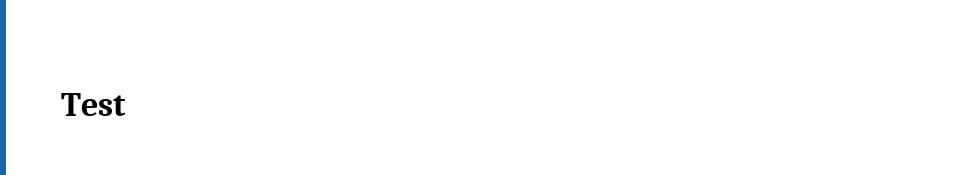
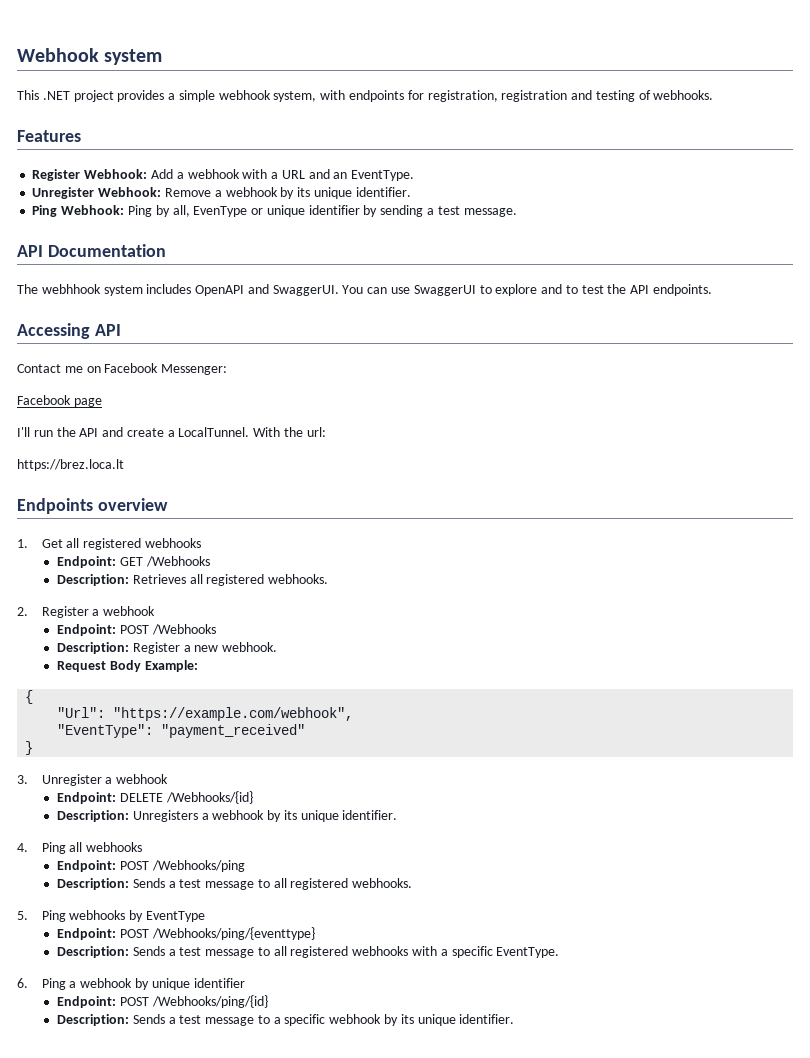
[61,93,126,116] Test -> [17,48,163,65] [17,90,714,102] [17,130,81,142] [32,169,415,181] [32,187,411,199] [32,205,517,217] [17,244,166,257] [17,284,713,296] [17,323,121,339] [17,363,228,375] [17,395,102,407] [17,427,326,437] [17,459,124,471] [17,498,168,514] [17,538,201,550] [57,556,210,568] [57,574,329,586] [17,606,156,618] [57,624,216,636] [57,642,278,654] [57,660,198,672] [25,690,34,704] [57,707,354,721] [57,724,306,738] [25,741,34,755] [17,774,169,786] [57,791,253,804] [57,810,398,822] [17,842,143,854] [57,860,245,872] [57,878,413,890] [17,910,205,922] [57,927,315,940] [57,946,560,958] [17,978,245,990] [57,995,268,1008] [57,1014,515,1026] Webhook system // This .NET project provides a simple webhook system, with endpoints for registration, registration and testing of webhooks. // Features // Register Webhook: Add a webhook with a URL and an EventType. // Unregister Webhook: Remove a webhook by its unique identifier. // Ping Webhook: Ping by all, EvenType or unique identifier by sending a test message. // API Documentation // The webhhook system includes OpenAPI and SwaggerUI. You can use SwaggerUI to explore and to test the API endpoints. // Accessing API // Contact me on Facebook Messenger: // Facebook page // I'll run the API and create a LocalTunnel. With the url: // https://brez.loca.lt // Endpoints overview // 1. Get all registered webhooks // Endpoint: GET /Webhooks // Description: Retrieves all registered webhooks. // 2. Register a webhook // Endpoint: POST /Webhooks // Description: Register a new webhook. // Request Body Example: // { // "Url": "https://example.com/webhook", // "EventType": "payment_received" // } // 3. Unregister a webhook // Endpoint: DELETE /Webhooks/{id} // Description: Unregisters a webhook by its unique identifier. // 4. Ping all webhooks // Endpoint: POST /Webhooks/ping // Description: Sends a test message to all registered webhooks. // 5. Ping webhooks by EventType // Endpoint: POST /Webhooks/ping/{eventtype} // Description: Sends a test message to all registered webhooks with a specific EventType. // 6. Ping a webhook by unique identifier // Endpoint: POST /Webhooks/ping/{id} // Description: Sends a test message to a specific webhook by its unique identifier.

